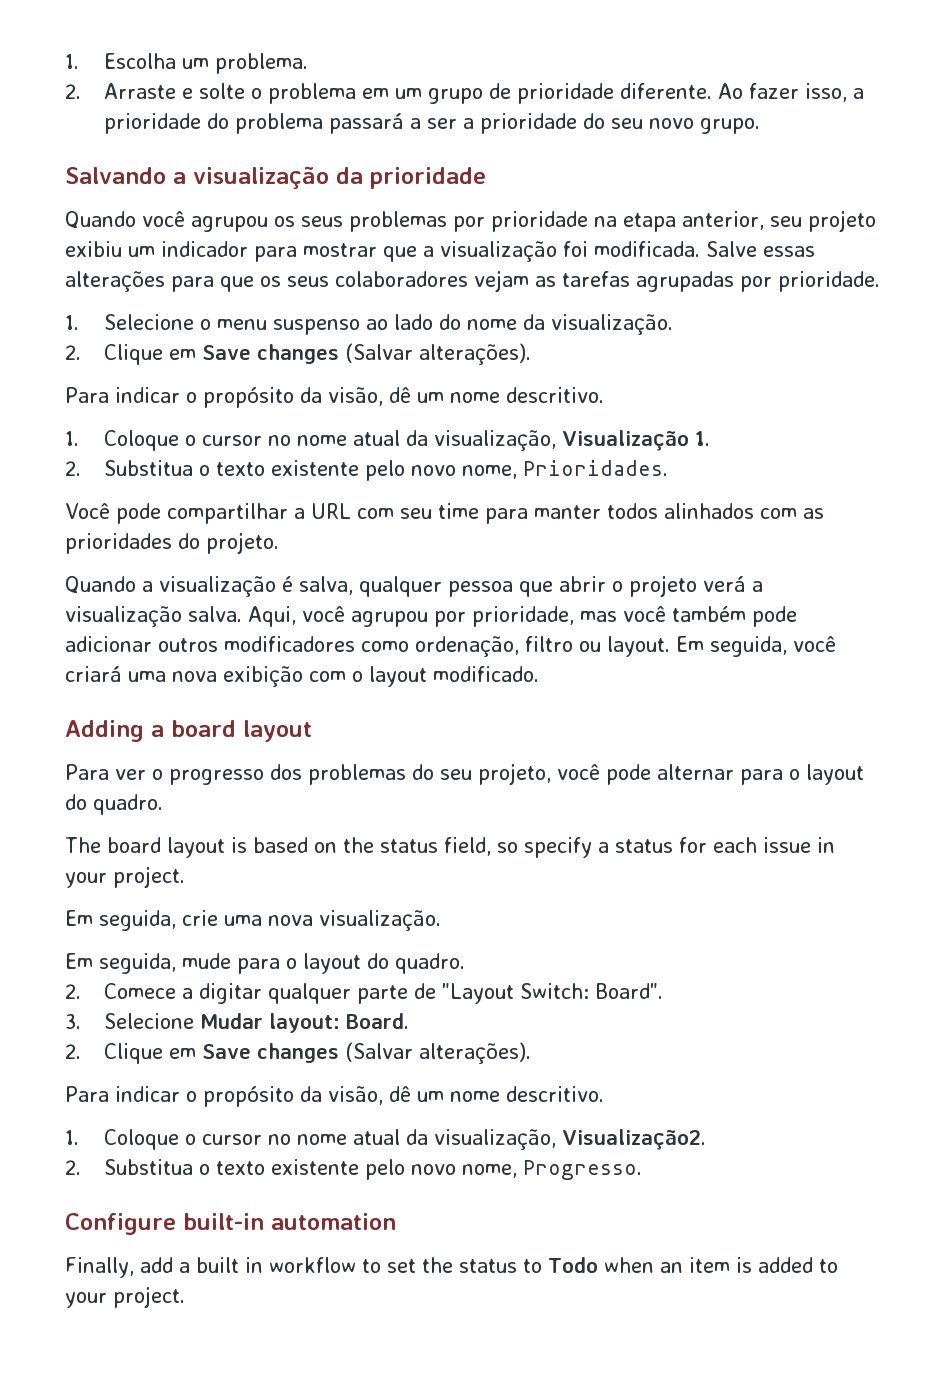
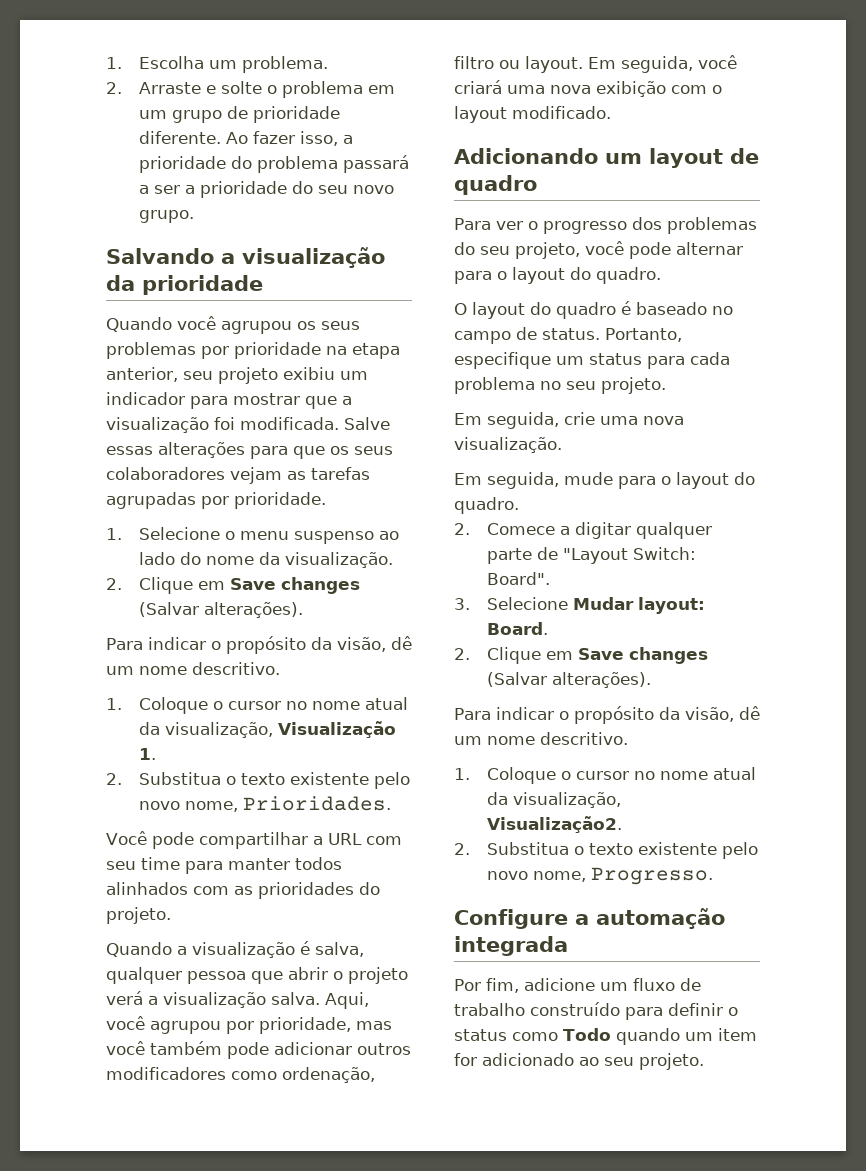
[65,720,312,742] Adding a board layout -> [454,148,759,168] [454,175,537,195] Adicionando um layout de quadro
[65,837,835,858] [65,866,185,888] The board layout is based on the status field, so specify a status for each issue in your project. -> [454,301,733,319] [454,327,682,344] [454,352,730,369] [454,377,666,394] O layout do quadro é baseado no campo de status. Portanto, especifique um status para cada problema no seu projeto.
[183,1213,396,1230] [65,1257,838,1278] [65,1286,185,1308] built-in automation // Finally, add a built in workflow to set the status to Todo when an item is added to your project. -> [575,908,725,929] [454,936,568,956] [454,978,701,993] [454,1002,738,1020] [454,1028,757,1045] [454,1053,704,1070] a automação integrada // Por fim, adicione um fluxo de trabalho construído para definir o status como Todo quando um item for adicionado ao seu projeto.

